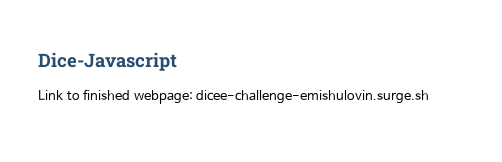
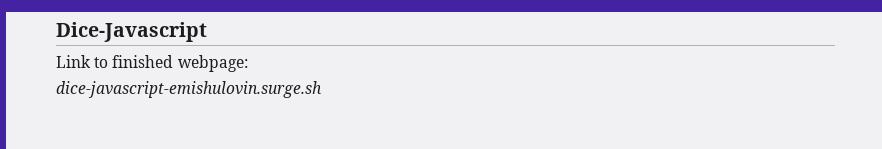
[196,90,430,104] dicee-challenge-emishulovin.surge.sh -> [56,81,322,98] // dice-javascript-emishulovin.surge.sh

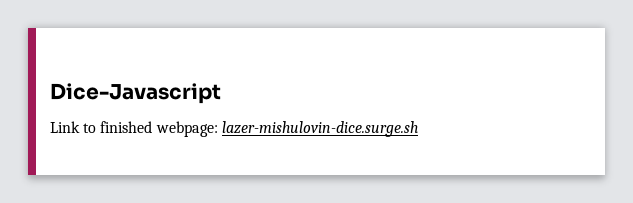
[56,81,322,98] // dice-javascript-emishulovin.surge.sh -> [221,121,418,137] lazer-mishulovin-dice.surge.sh

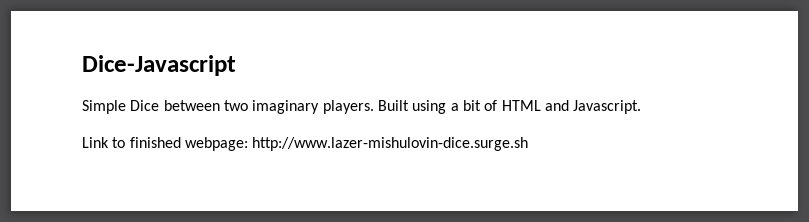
(221, 93) none -> [82,100,642,114] // Simple Dice between two imaginary players. Built using a bit of HTML and Javascript.
[221,121,418,137] lazer-mishulovin-dice.surge.sh -> [252,137,529,151] http://www.lazer-mishulovin-dice.surge.sh

